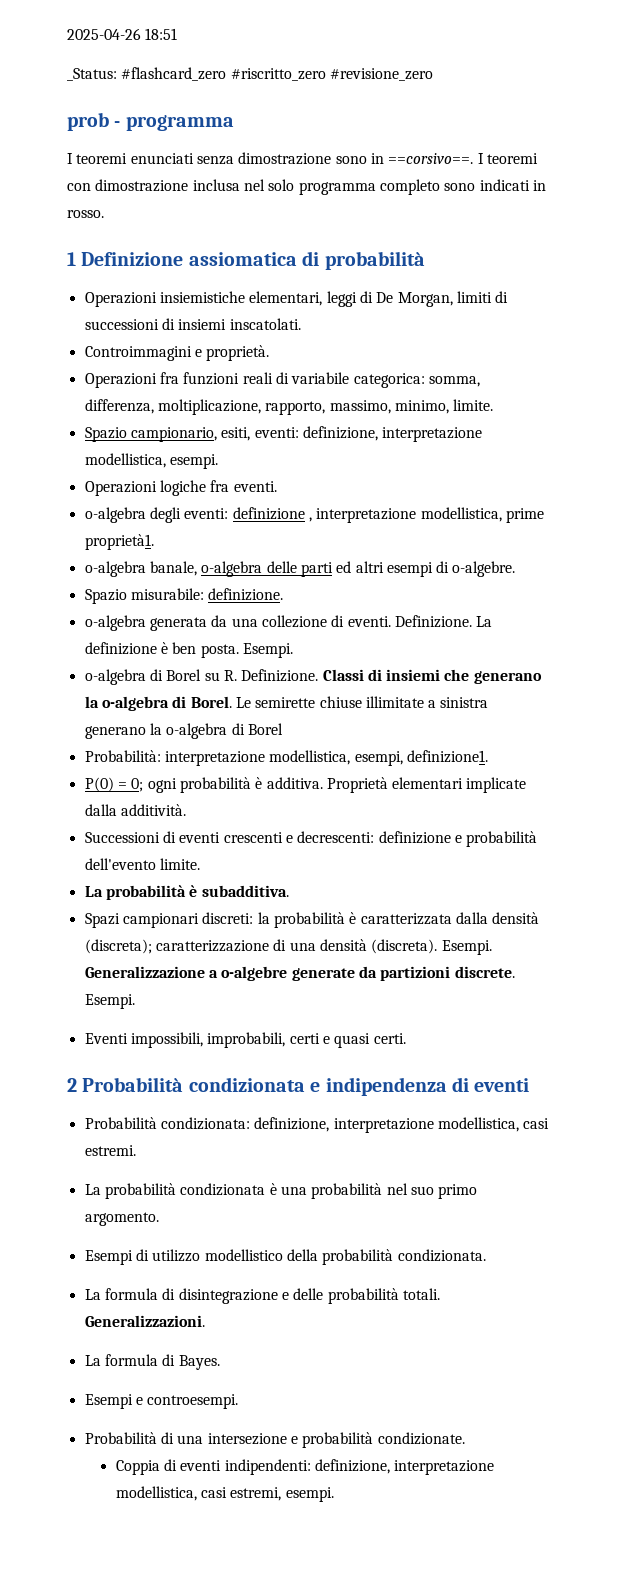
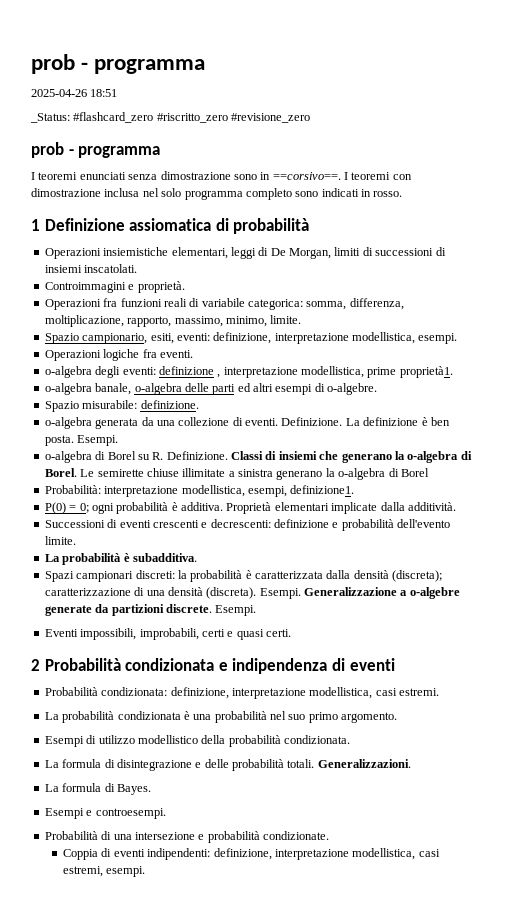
(67, 34) none -> [31,54,206,74] prob - programma //

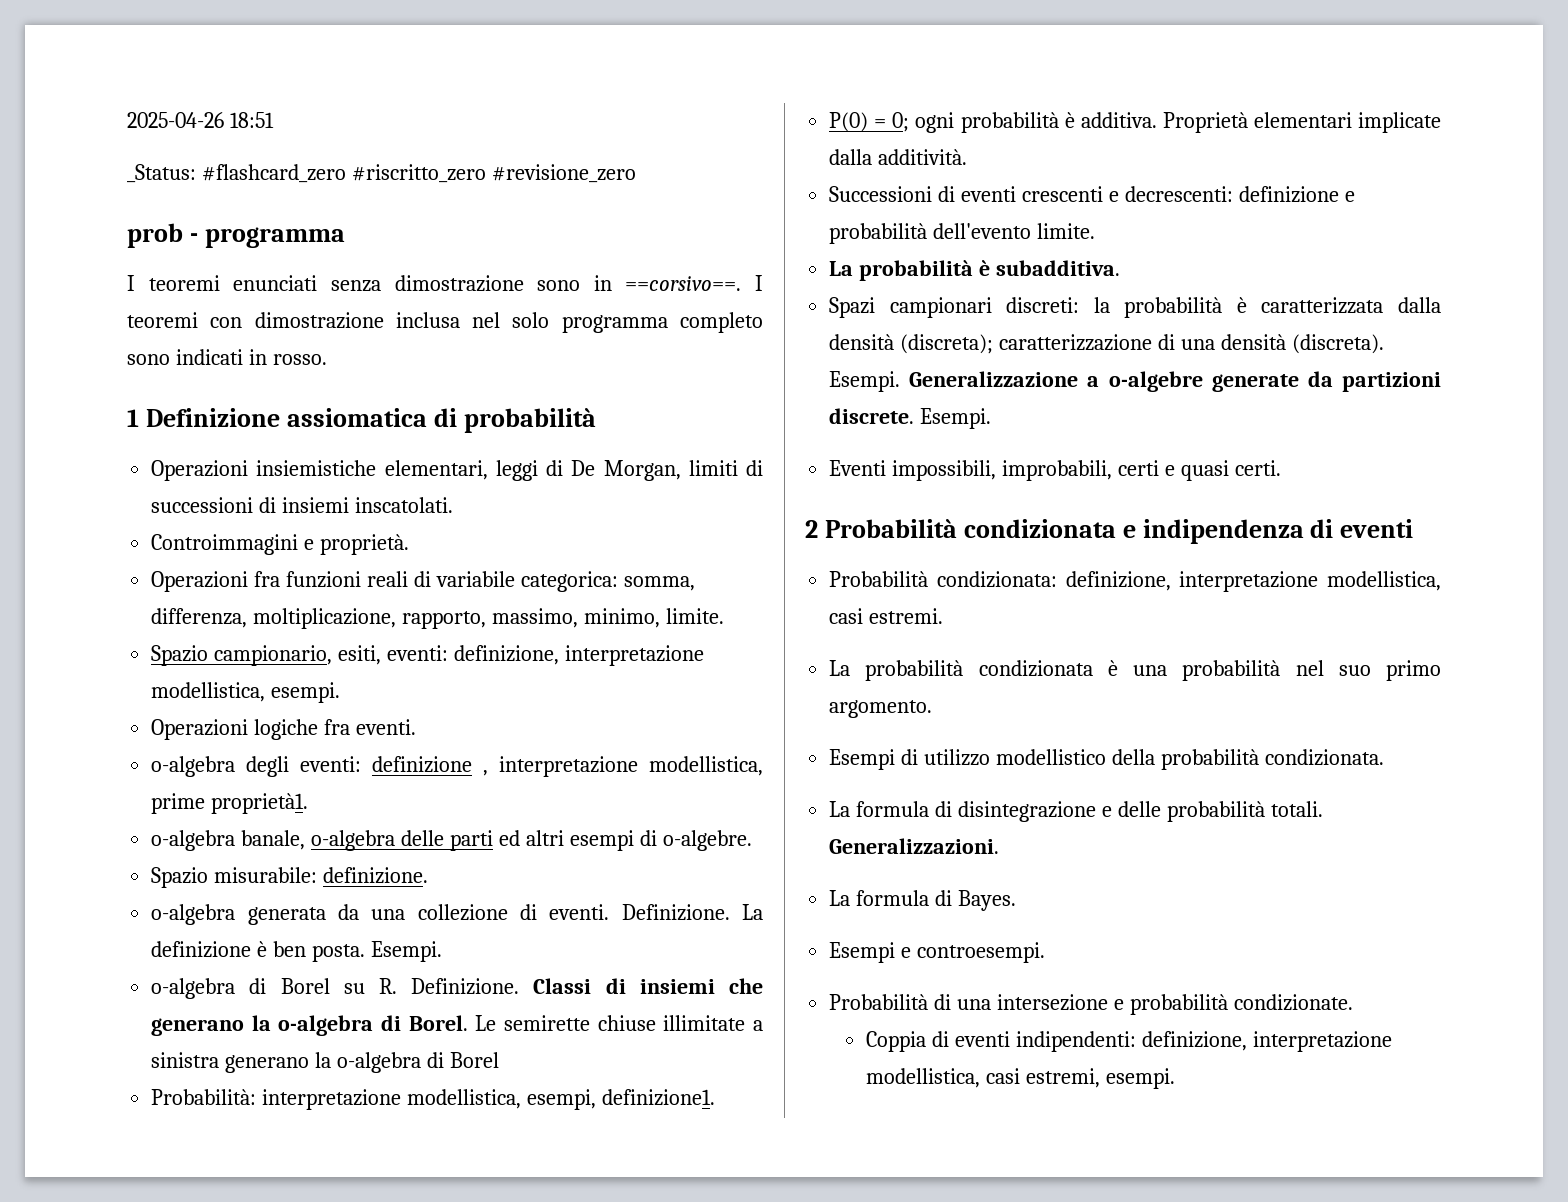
[31,54,206,74] prob - programma // -> (127, 120) none

